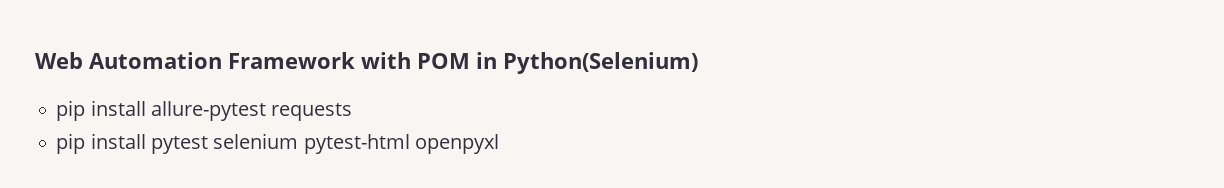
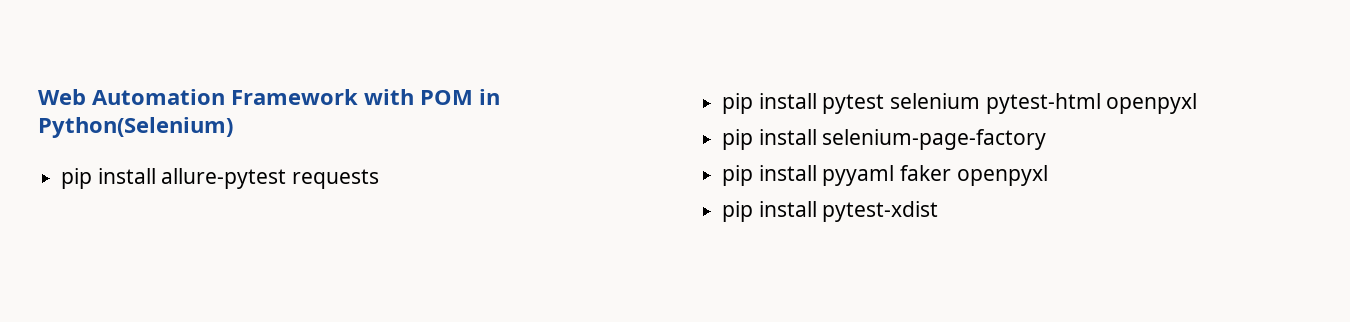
(499, 144) none -> [722,129,1047,150] [722,165,1048,186] [722,201,939,222] // pip install selenium-page-factory // pip install pyyaml faker openpyxl // pip install pytest-xdist

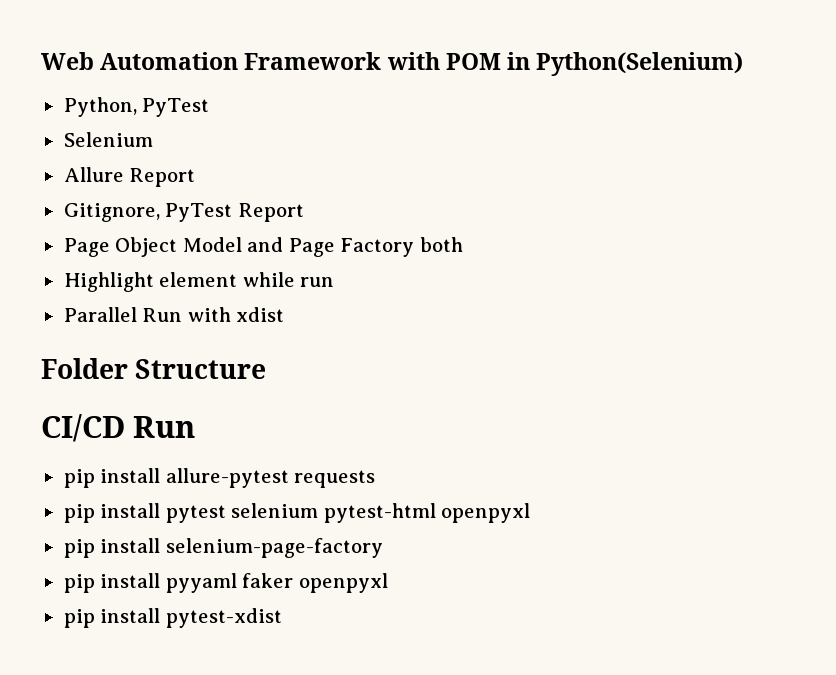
(233, 127) none -> [63,97,210,117] [63,132,153,147] [63,167,196,187] [63,203,304,222] [63,237,463,257] [63,272,335,292] [63,307,285,322] [41,358,267,379] [41,414,196,442] // Python, PyTest // Selenium // Allure Report // Gitignore, PyTest Report // Page Object Model and Page Factory both // Highlight element while run // Parallel Run with xdist // Folder Structure // CI/CD Run

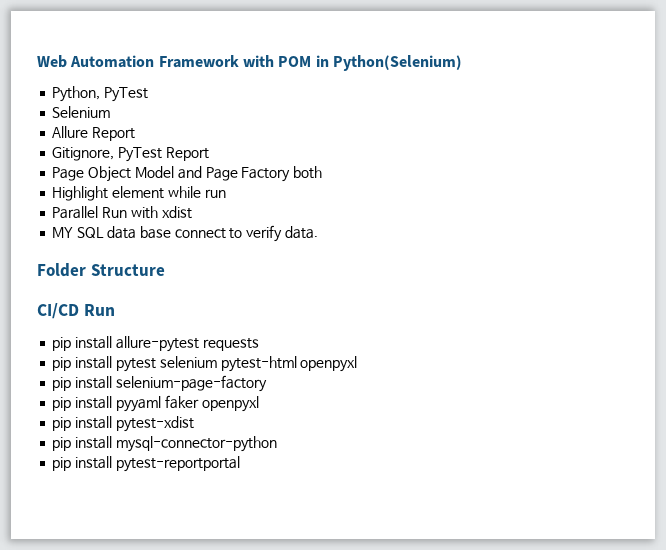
(285, 314) none -> [52,225,318,242] // MY SQL data base connect to verify data.
(282, 618) none -> [52,436,277,452] [52,456,240,472] // pip install mysql-connector-python // pip install pytest-reportportal

